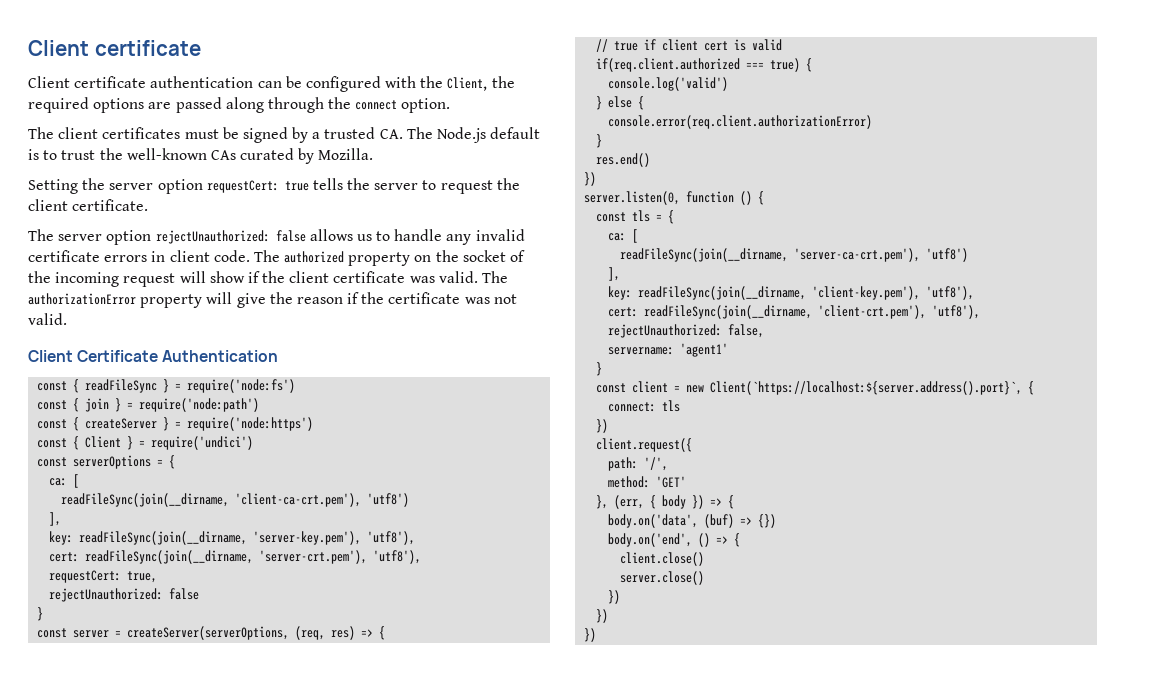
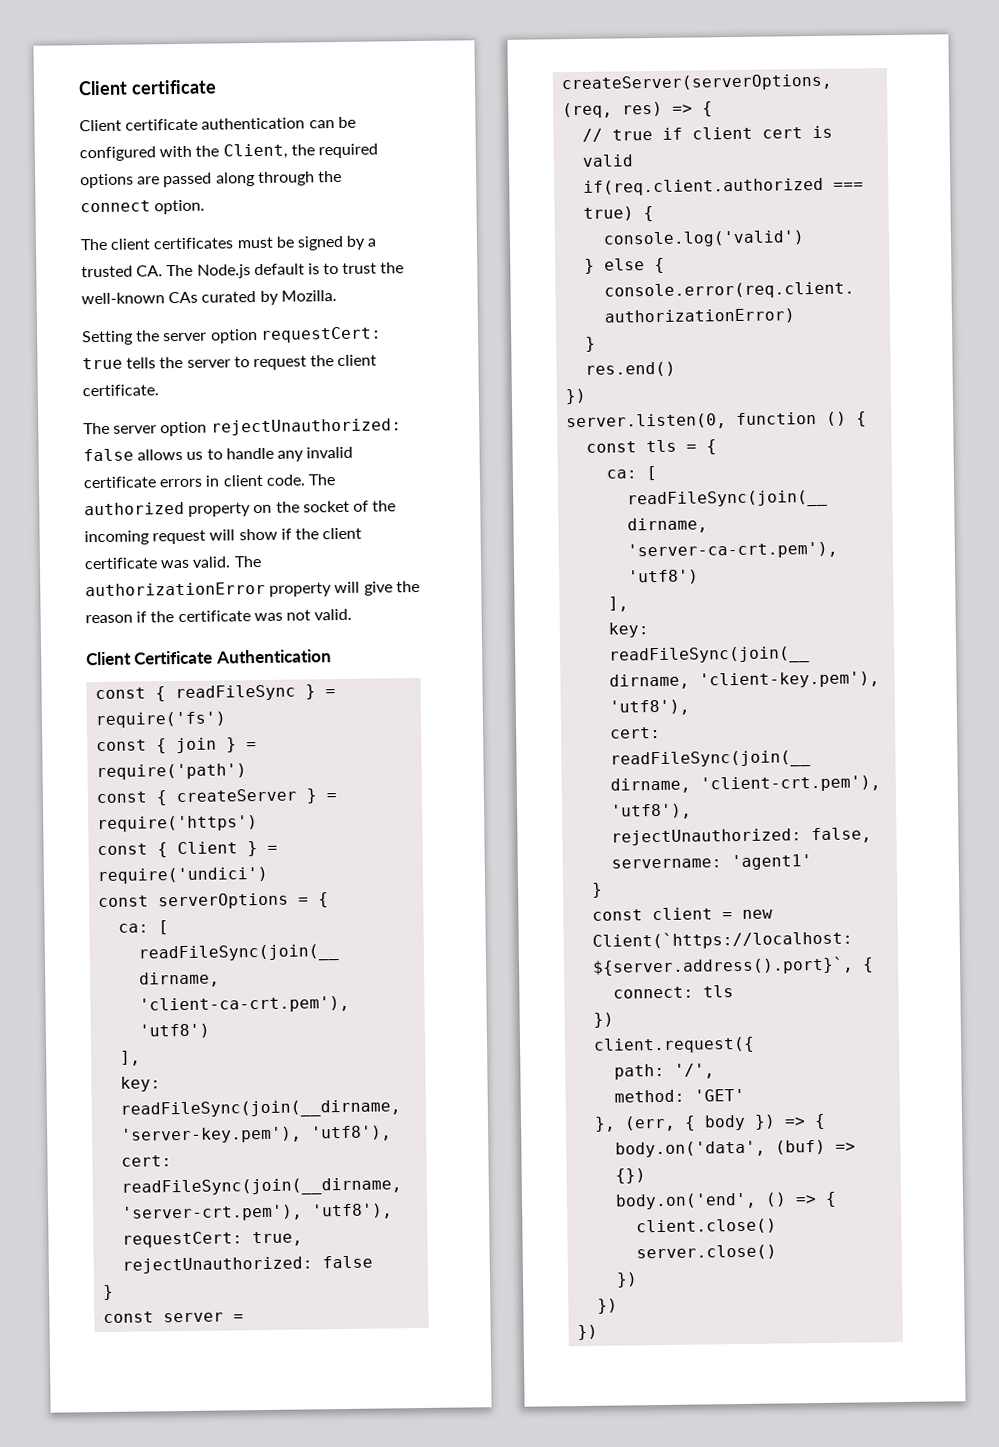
[187,379,296,393] require('node:fs') -> [95,711,228,729] require('fs')
[139,398,260,412] require('node:path') -> [96,763,248,781] require('path')
[187,417,314,431] require('node:https') -> [97,815,259,833] require('https')

